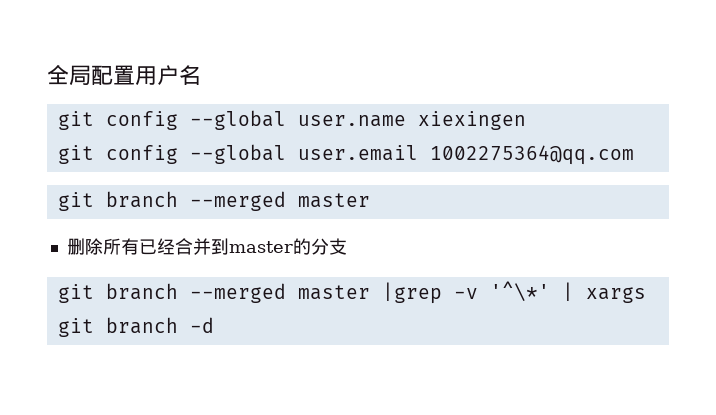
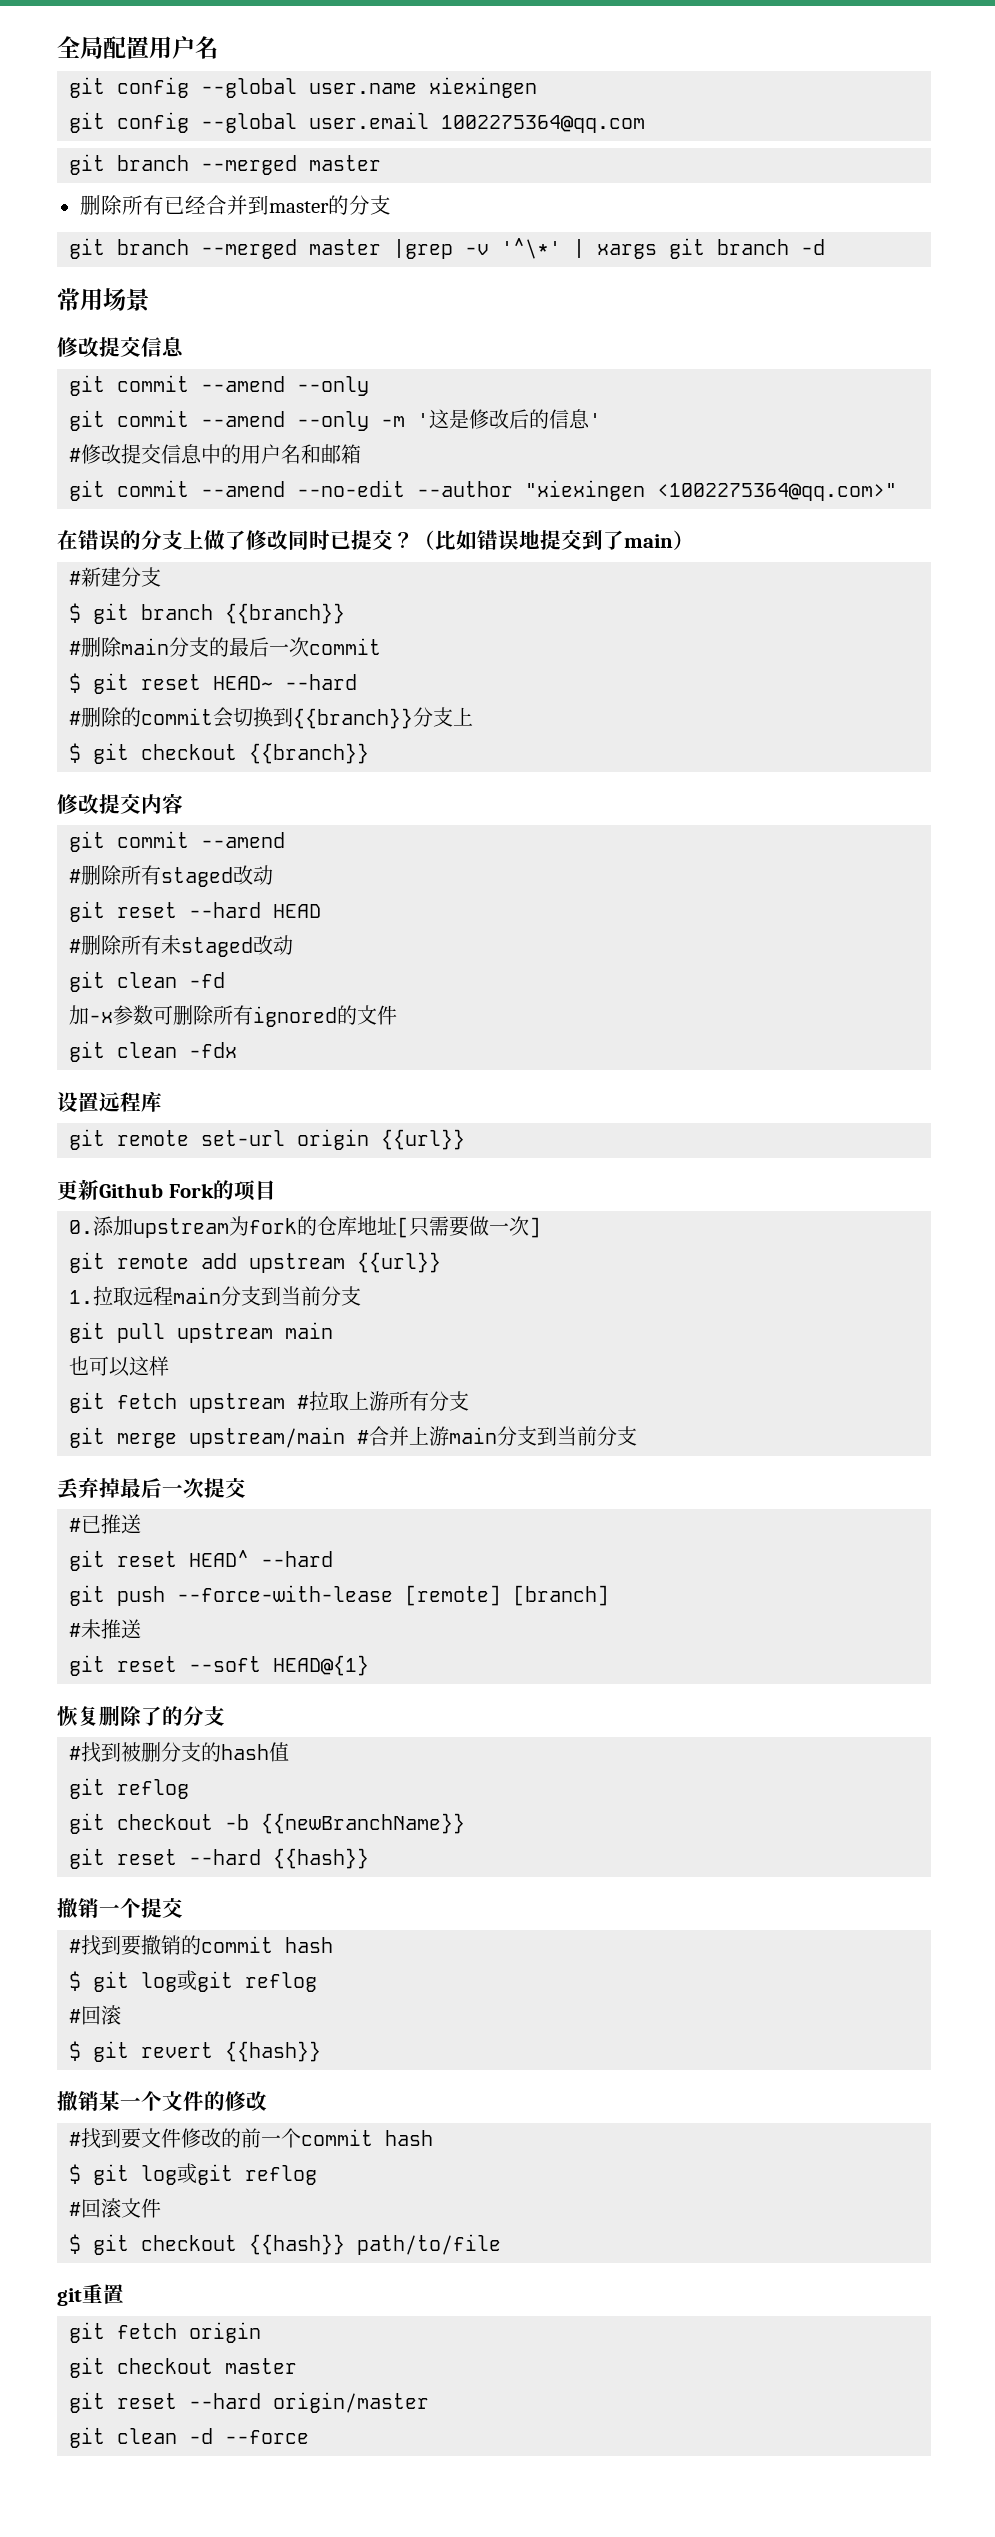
(214, 325) none -> [57,288,150,312] [57,337,184,357] [69,375,370,396] [69,409,602,431] [69,444,362,464] [69,480,898,501] [57,530,694,550] [69,567,162,587] [69,603,346,624] [69,637,382,657] [69,673,358,694] [69,707,474,729] [69,743,370,764] [57,793,183,814] [69,831,286,852] [69,865,274,887] [69,901,322,922] [69,935,294,957] [69,971,226,992] [69,1005,398,1027] [69,1041,238,1062] [57,1091,162,1112] [69,1129,466,1150] [57,1179,276,1201] [69,1216,542,1238] [69,1252,442,1273] [69,1286,362,1306] [69,1322,334,1343] [69,1356,170,1377] [69,1391,470,1413] [69,1426,638,1448] [57,1477,246,1500] [69,1514,142,1534] [69,1550,334,1571] [69,1585,610,1606] [69,1619,142,1639] [69,1655,370,1676] [57,1705,225,1727] [69,1742,290,1763] [69,1778,190,1799] [69,1813,466,1834] [69,1848,370,1869] [57,1898,183,1918] [69,1935,334,1956] [69,1970,318,1992] [69,2005,122,2025] [69,2041,322,2062] [57,2091,267,2111] [69,2128,434,2149] [69,2163,318,2185] [69,2198,162,2218] [69,2234,502,2255] [57,2284,124,2306] [69,2322,262,2343] [69,2357,298,2378] [69,2392,430,2413] [69,2427,310,2448] // 常用场景 // 修改提交信息 // git commit --amend --only // git commit --amend --only -m '这是修改后的信息' // #修改提交信息中的用户名和邮箱 // git commit --amend --no-edit --author "xiexingen <1002275364@qq.com>" // 在错误的分支上做了修改同时已提交？（比如错误地提交到了main） // #新建分支 // $ git branch {{branch}} // #删除main分支的最后一次commit // $ git reset HEAD~ --hard // #删除的commit会切换到{{branch}}分支上 // $ git checkout {{branch}} // 修改提交内容 // git commit --amend // #删除所有staged改动 // git reset --hard HEAD // #删除所有未staged改动 // git clean -fd // 加-x参数可删除所有ignored的文件 // git clean -fdx // 设置远程库 // git remote set-url origin {{url}} // 更新Github Fork的项目 // 0.添加upstream为fork的仓库地址[只需要做一次] // git remote add upstream {{url}} // 1.拉取远程main分支到当前分支 // git pull upstream main // 也可以这样 // git fetch upstream #拉取上游所有分支 // git merge upstream/main #合并上游main分支到当前分支 // 丢弃掉最后一次提交 // #已推送 // git reset HEAD^ --hard // git push --force-with-lease [remote] [branch] // #未推送 // git reset --soft HEAD@{1} // 恢复删除了的分支 // #找到被删分支的hash值 // git reflog // git checkout -b {{newBranchName}} // git reset --hard {{hash}} // 撤销一个提交 // #找到要撤销的commit hash // $ git log或git reflog // #回滚 // $ git revert {{hash}} // 撤销某一个文件的修改 // #找到要文件修改的前一个commit hash // $ git log或git reflog // #回滚文件 // $ git checkout {{hash}} path/to/file // git重置 // git fetch origin // git checkout master // git reset --hard origin/master // git clean -d --force

